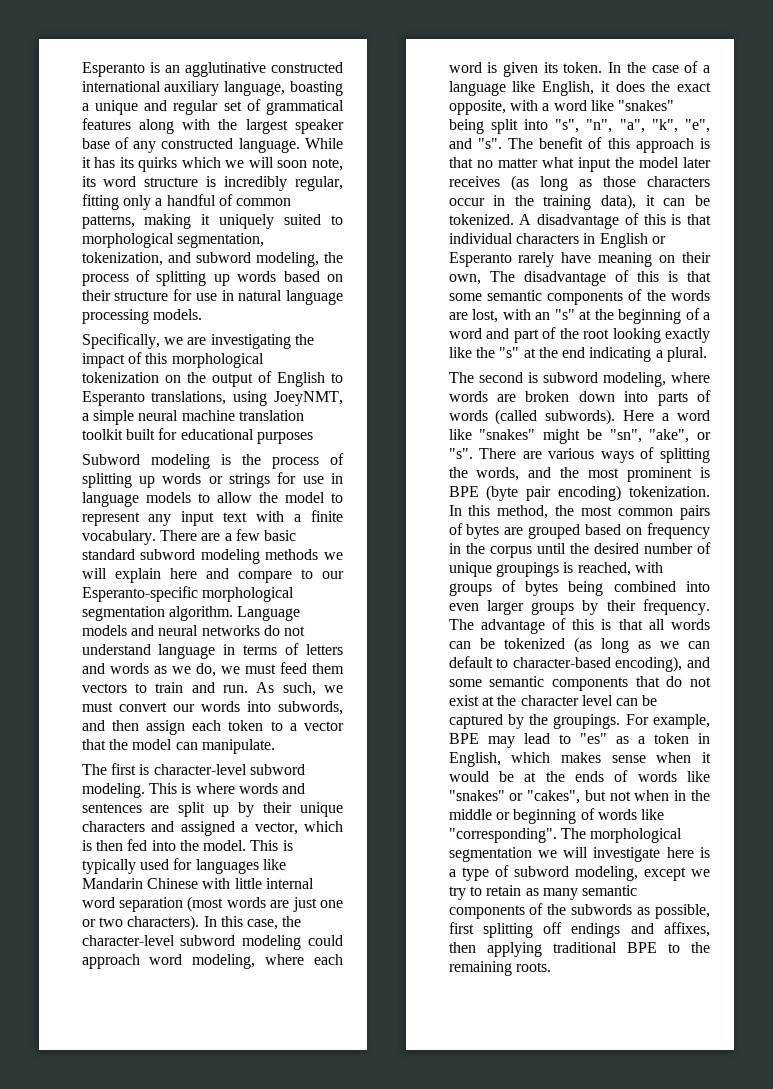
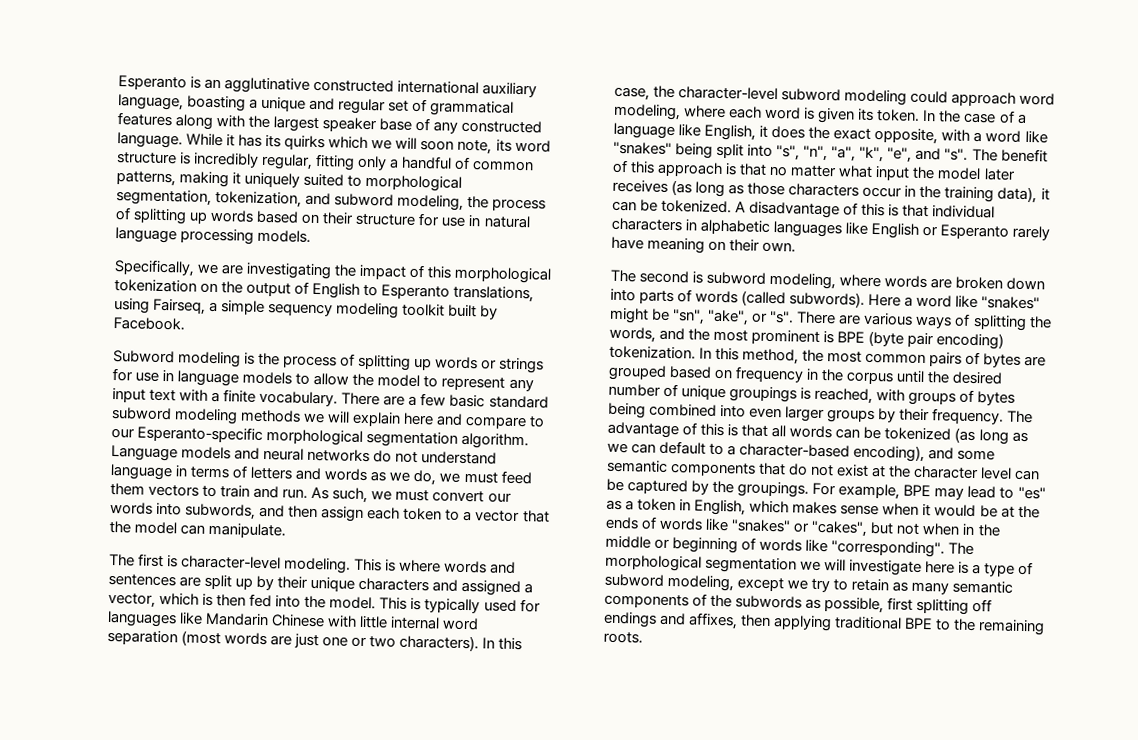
[274,391,344,406] JoeyNMT, -> [153,298,207,315] Fairseq,
[138,410,304,421] [81,428,313,444] neural machine translation toolkit built for educational purposes -> [268,302,499,320] [112,316,185,331] sequency modeling toolkit built by Facebook.
[249,764,305,775] subword -> (282, 562) none
(596, 238) none -> [700,219,869,238] alphabetic languages like
[448,270,711,286] [448,289,710,305] [448,308,710,324] [448,327,710,343] [448,347,708,362] own, The disadvantage of this is that some semantic components of the words are lost, with an "s" at the beginning of a word and part of the root looking exactly like the "s" at the end indicating a plural. -> [762,241,797,253] own.
(509, 663) none -> [727,445,737,456] a

